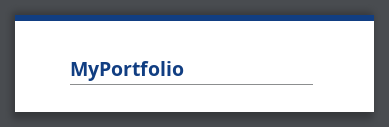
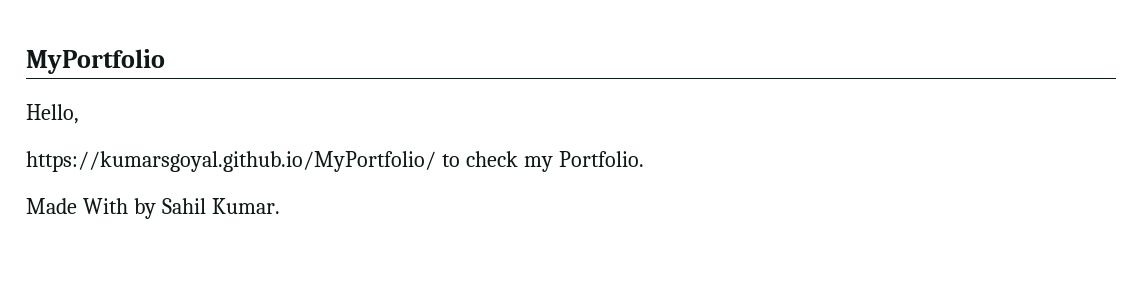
(184, 71) none -> [26,104,79,124] [26,151,644,172] [26,198,280,219] // Hello, // https://kumarsgoyal.github.io/MyPortfolio/ to check my Portfolio. // Made With by Sahil Kumar.

